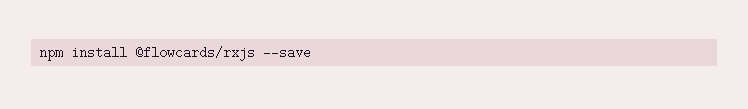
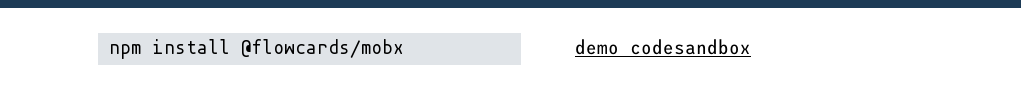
[135,46,312,61] @flowcards/rxjs --save -> [241,39,405,58] [575,39,751,55] @flowcards/mobx // demo codesandbox

